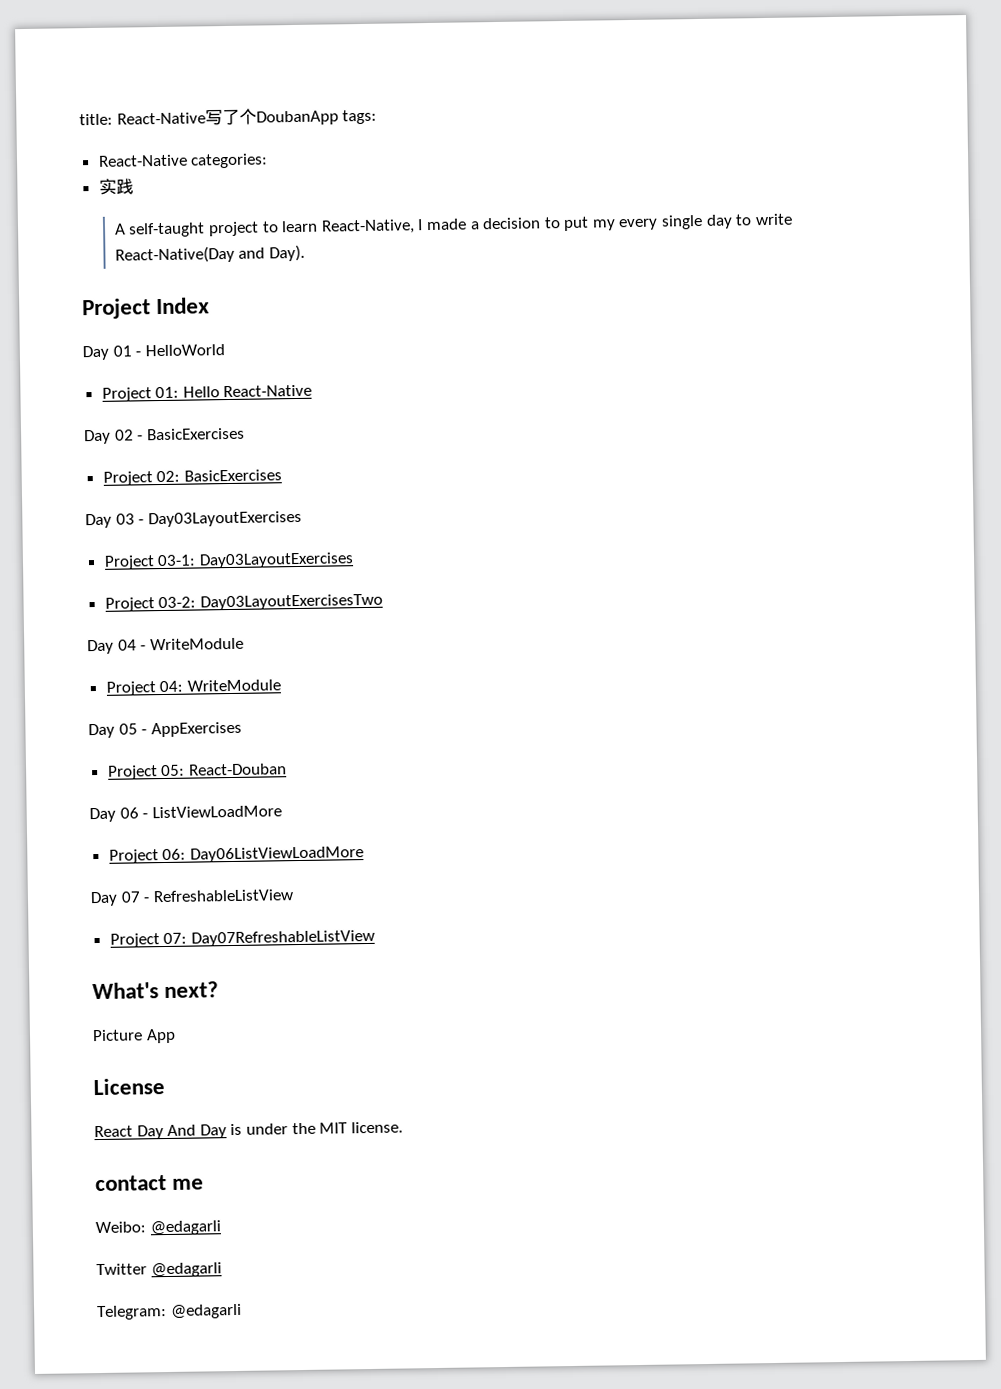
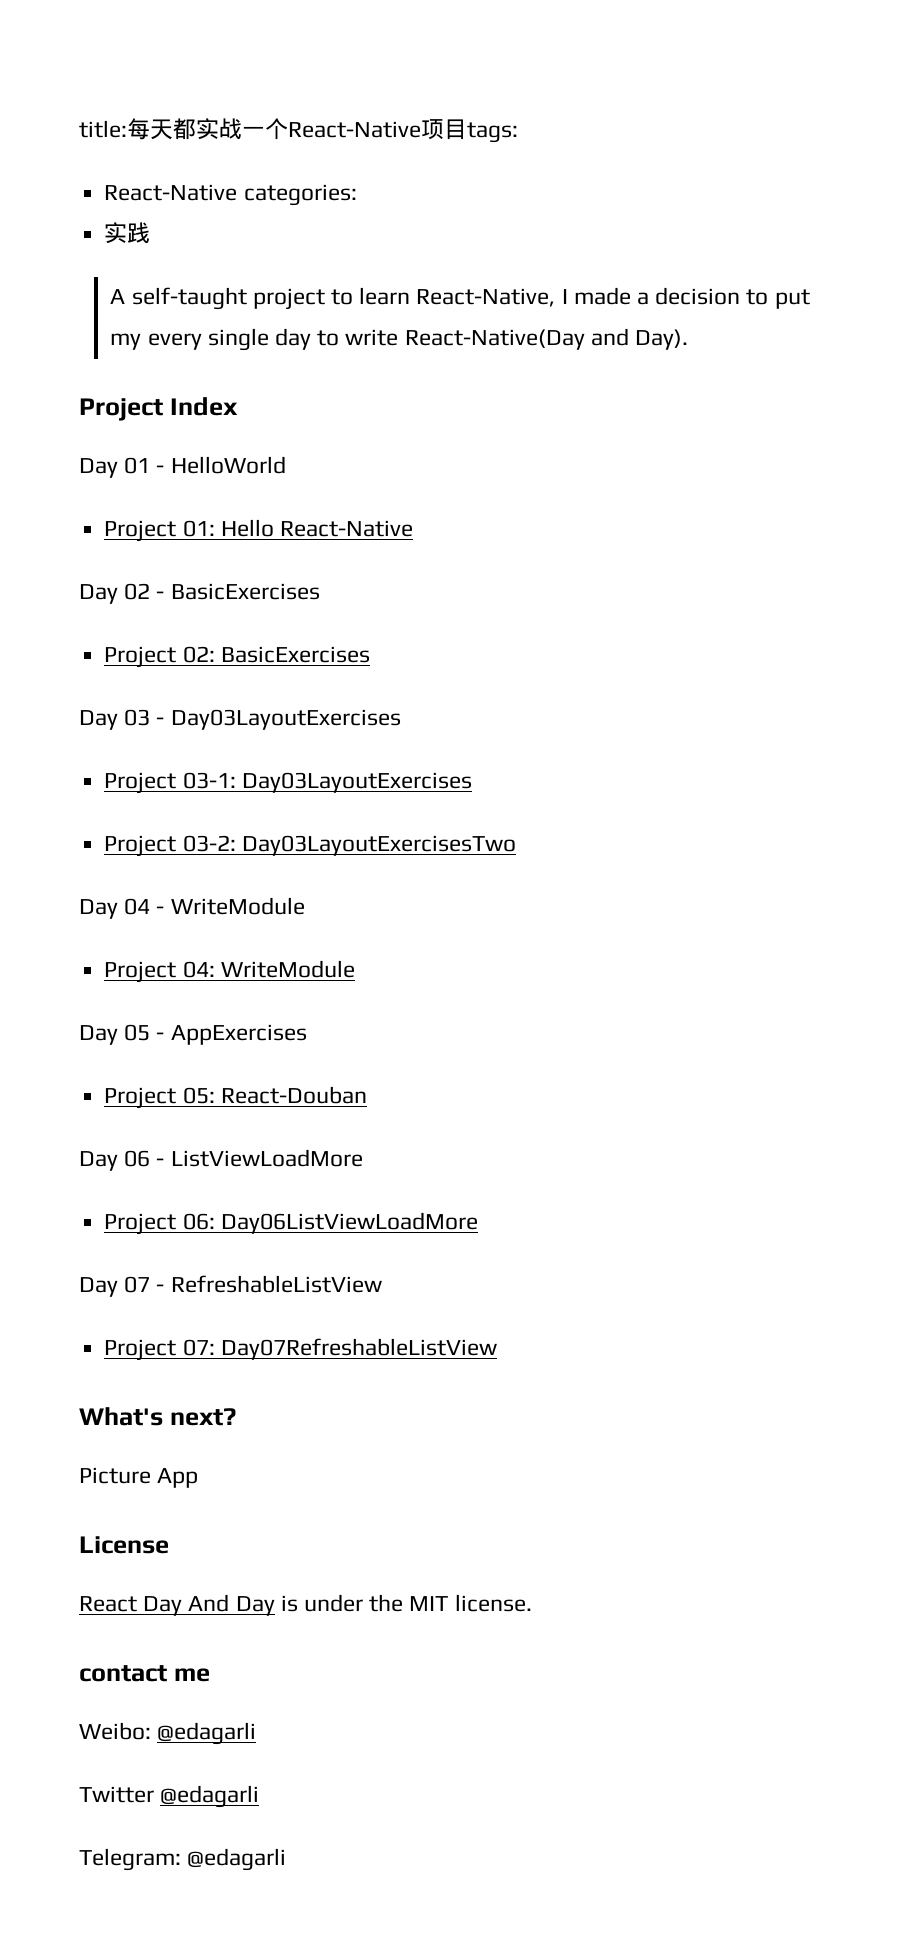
[116,108,339,126] React-Native写了个DoubanApp -> [127,118,467,140] 每天都实战一个React-Native项目

